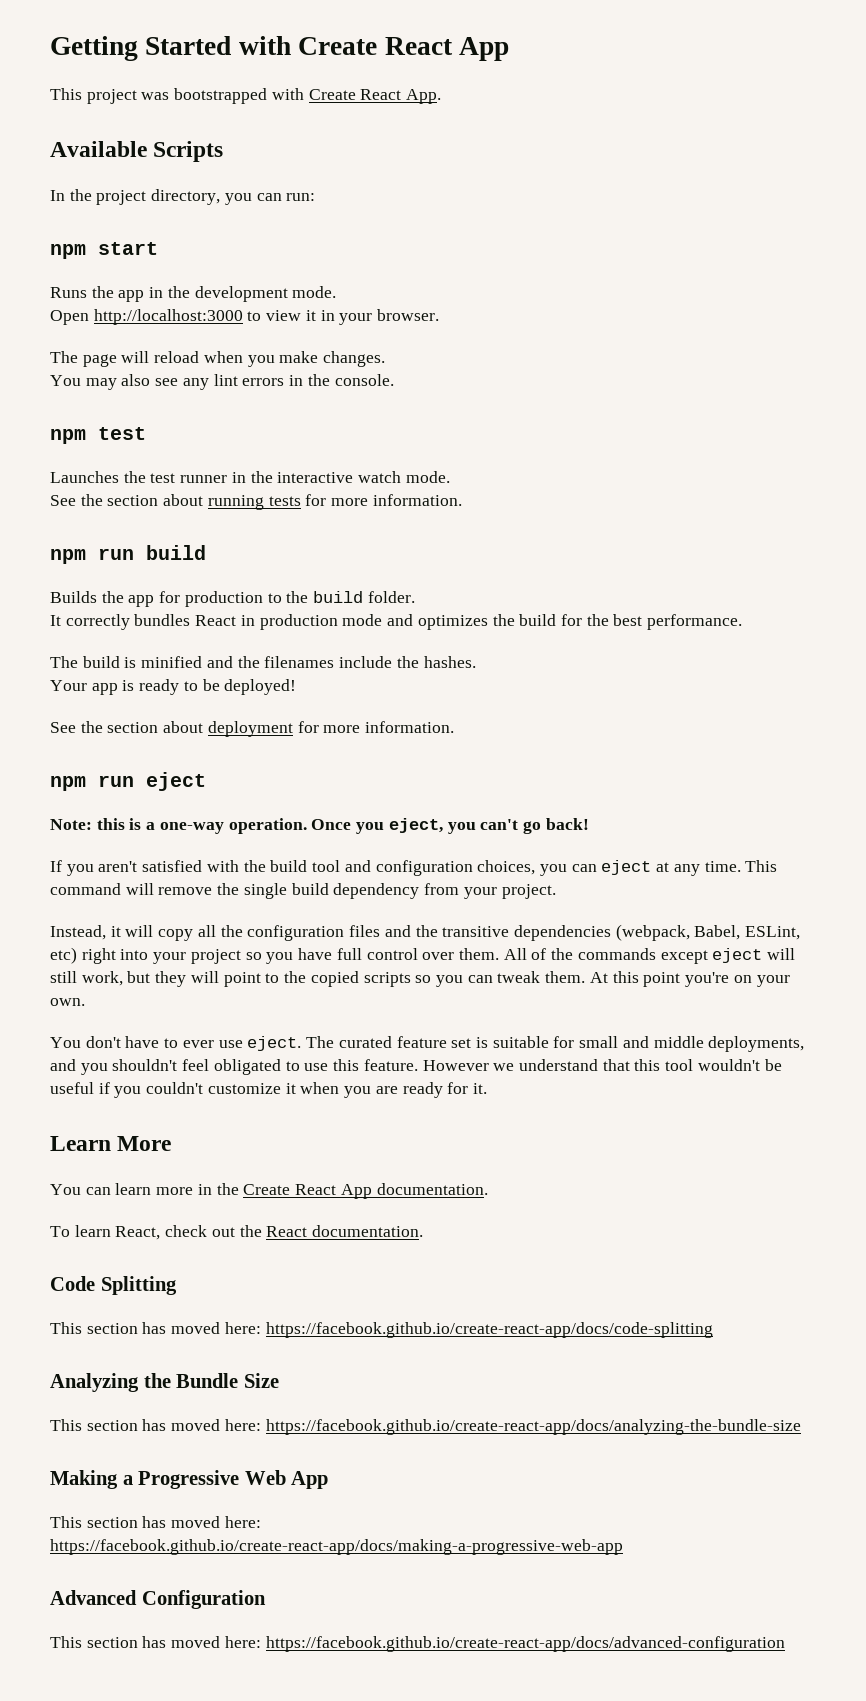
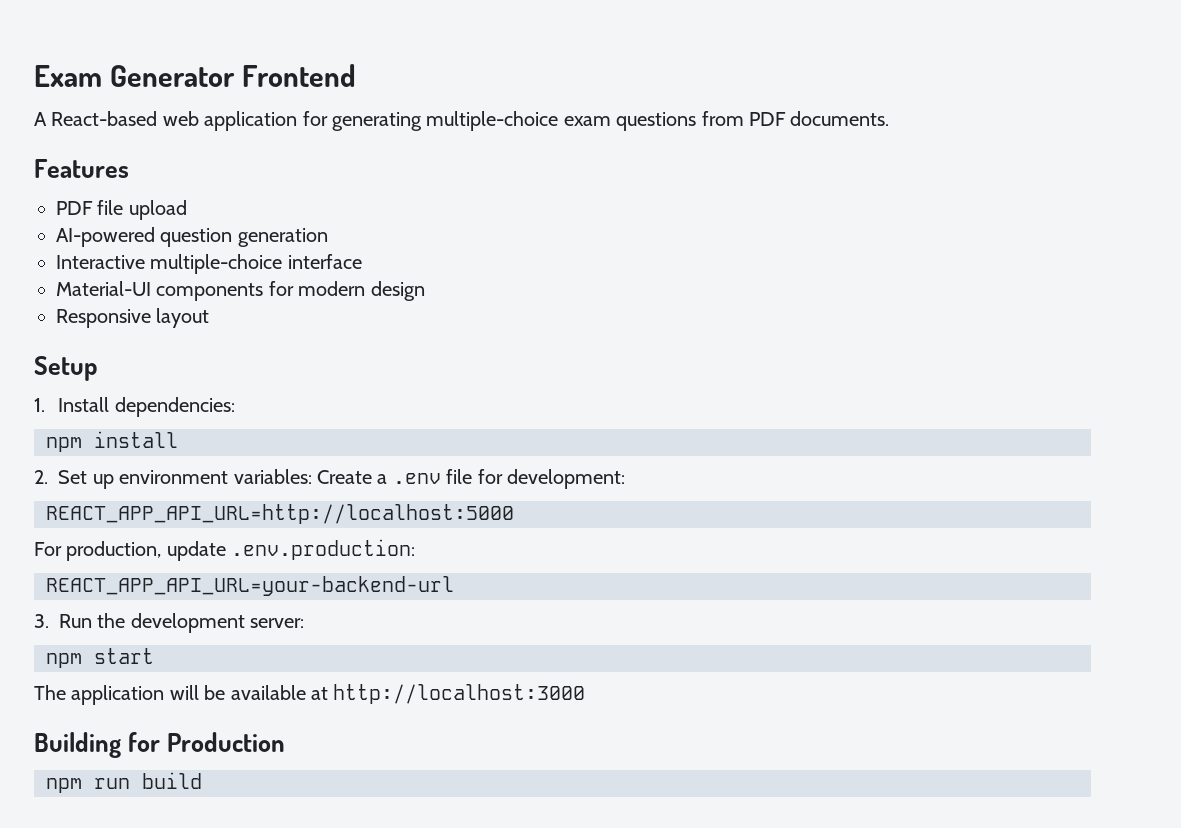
[50,36,510,61] [50,88,442,104] [50,141,224,162] [50,189,316,205] [50,242,158,259] [50,286,337,302] [50,309,440,325] [50,351,386,367] [50,374,394,390] [50,427,146,444] [50,471,450,483] [50,494,462,510] [50,545,206,564] [50,591,415,607] [50,614,743,630] [50,656,476,668] [50,679,297,695] [50,721,455,737] [50,772,206,791] [50,818,589,834] [50,860,778,876] [50,883,556,899] [50,924,801,941] [50,947,796,964] [50,971,790,987] [50,998,85,1006] [50,1036,805,1052] [50,1059,782,1075] [50,1082,487,1098] [50,1136,172,1151] [50,1183,488,1199] [50,1225,424,1240] [50,1276,177,1295] [50,1322,713,1338] [50,1373,279,1392] [50,1419,801,1435] [50,1470,329,1489] [50,1516,261,1528] [50,1539,623,1555] [50,1590,266,1609] [50,1636,785,1652] Getting Started with Create React App // This project was bootstrapped with Create React App. // Available Scripts // In the project directory, you can run: // npm start // Runs the app in the development mode. // Open http://localhost:3000 to view it in your browser. // The page will reload when you make changes. // You may also see any lint errors in the console. // npm test // Launches the test runner in the interactive watch mode. // See the section about running tests for more information. // npm run build // Builds the app for production to the build folder. // It correctly bundles React in production mode and optimizes the build for the best performance. // The build is minified and the filenames include the hashes. // Your app is ready to be deployed! // See the section about deployment for more information. // npm run eject // Note: this is a one-way operation. Once you eject, you can't go back! // If you aren't satisfied with the build tool and configuration choices, you can eject at any time. This command will remove the single build dependency from your project. // Instead, it will copy all the configuration files and the transitive dependencies (webpack, Babel, ESLint, etc) right into your project so you have full control over them. All of the commands except eject will still work, but they will point to the copied scripts so you can tweak them. At this point you're on your own. // You don't have to ever use eject. The curated feature set is suitable for small and middle deployments, and you shouldn't feel obligated to use this feature. However we understand that this tool wouldn't be useful if you couldn't customize it when you are ready for it. // Learn More // You can learn more in the Create React App documentation. // To learn React, check out the React documentation. // Code Splitting // This section has moved here: https://facebook.github.io/create-react-app/docs/code-splitting // Analyzing the Bundle Size // This section has moved here: https://facebook.github.io/create-react-app/docs/analyzing-the-bundle-size // Making a Progressive Web App // This section has moved here: https://facebook.github.io/create-react-app/docs/making-a-progressive-web-app // Advanced Configuration // This section has moved here: https://facebook.github.io/create-react-app/docs/advanced-configuration -> [34,64,357,87] [34,111,890,131] [34,159,129,178] [56,200,187,220] [56,227,328,247] [56,254,362,274] [56,281,425,301] [56,308,210,328] [34,356,98,381] [34,397,235,417] [46,431,178,452] [34,469,626,489] [46,504,514,524] [34,539,416,561] [46,576,454,596] [34,613,305,633] [46,648,154,668] [34,684,586,705] [34,732,286,758] [46,772,202,793] Exam Generator Frontend // A React-based web application for generating multiple-choice exam questions from PDF documents. // Features // PDF file upload // AI-powered question generation // Interactive multiple-choice interface // Material-UI components for modern design // Responsive layout // Setup // 1. Install dependencies: // npm install // 2. Set up environment variables: Create a .env file for development: // REACT_APP_API_URL=http://localhost:5000 // For production, update .env.production: // REACT_APP_API_URL=your-backend-url // 3. Run the development server: // npm start // The application will be available at http://localhost:3000 // Building for Production // npm run build

